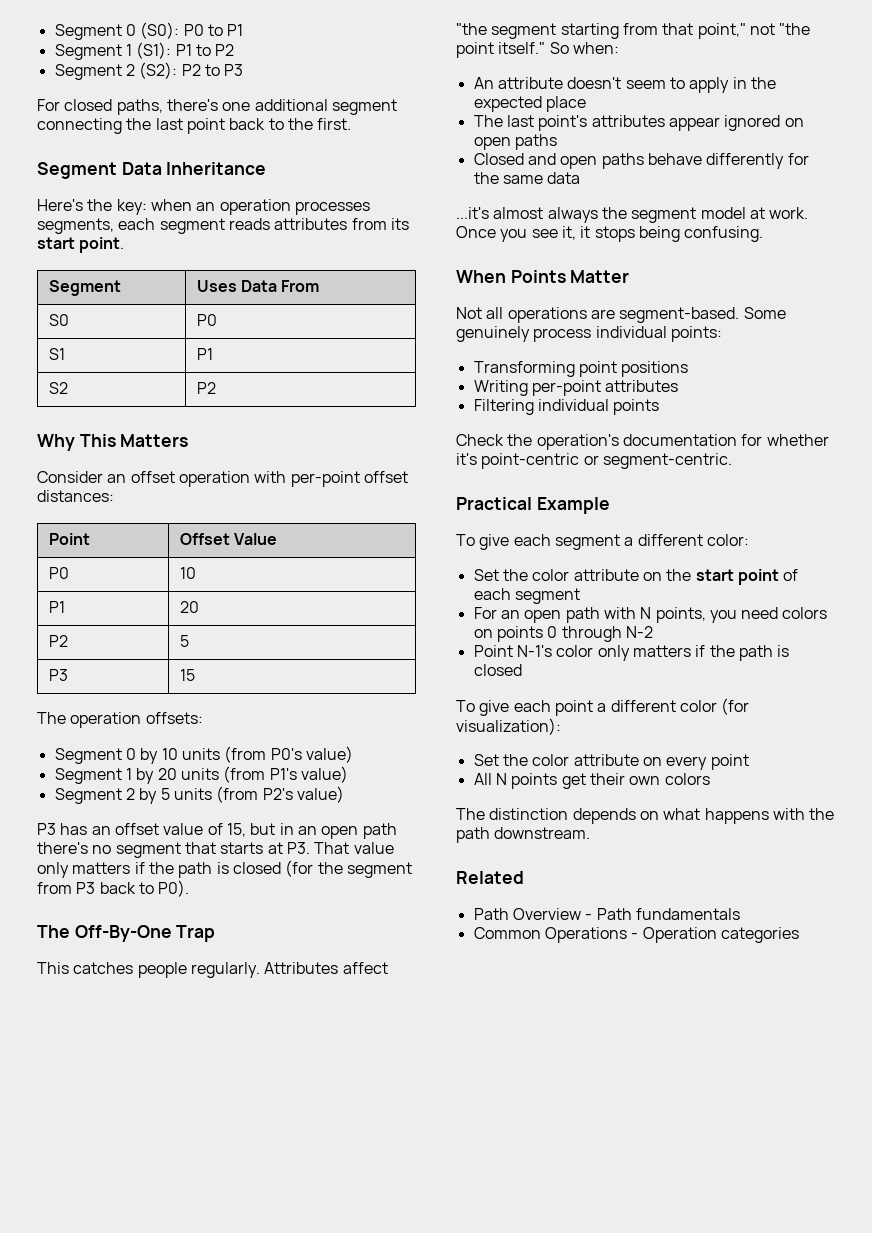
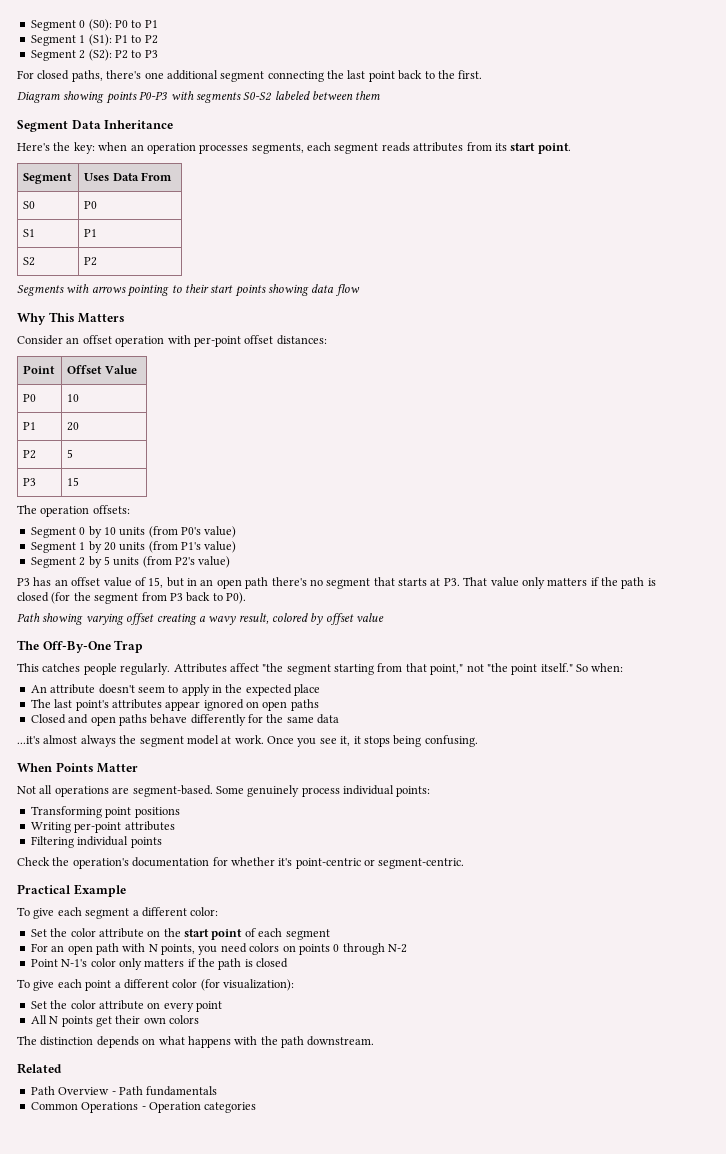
(352, 124) none -> [17,91,381,104] // Diagram showing points P0-P3 with segments S0-S2 labeled between them
(216, 388) none -> [17,284,360,297] // Segments with arrows pointing to their start points showing data flow
(190, 888) none -> [17,613,385,625] // Path showing varying offset creating a wavy result, colored by offset value

